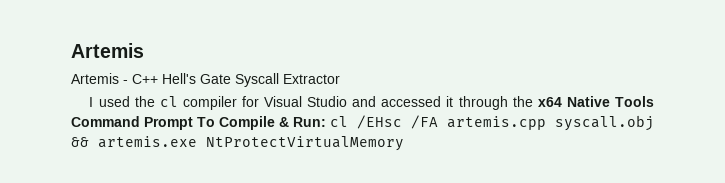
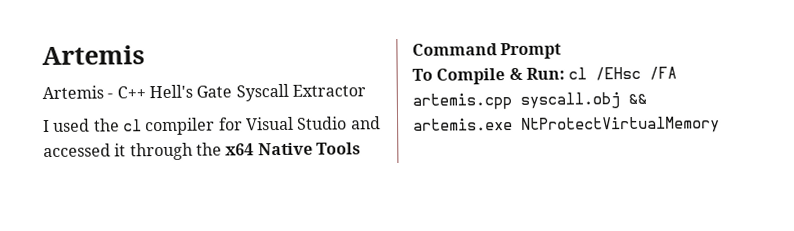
(193, 123) none -> (563, 51) //

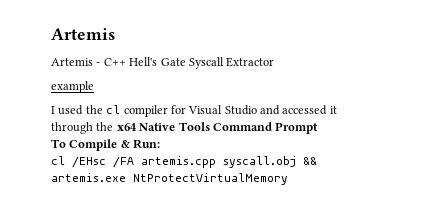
(366, 90) none -> [51,81,94,93] // example
(565, 73) none -> (161, 144) //

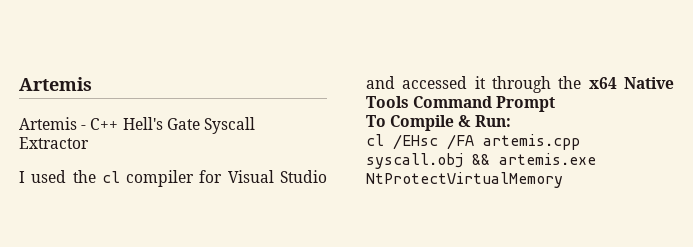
[51,81,94,93] // example -> (89, 143) none

